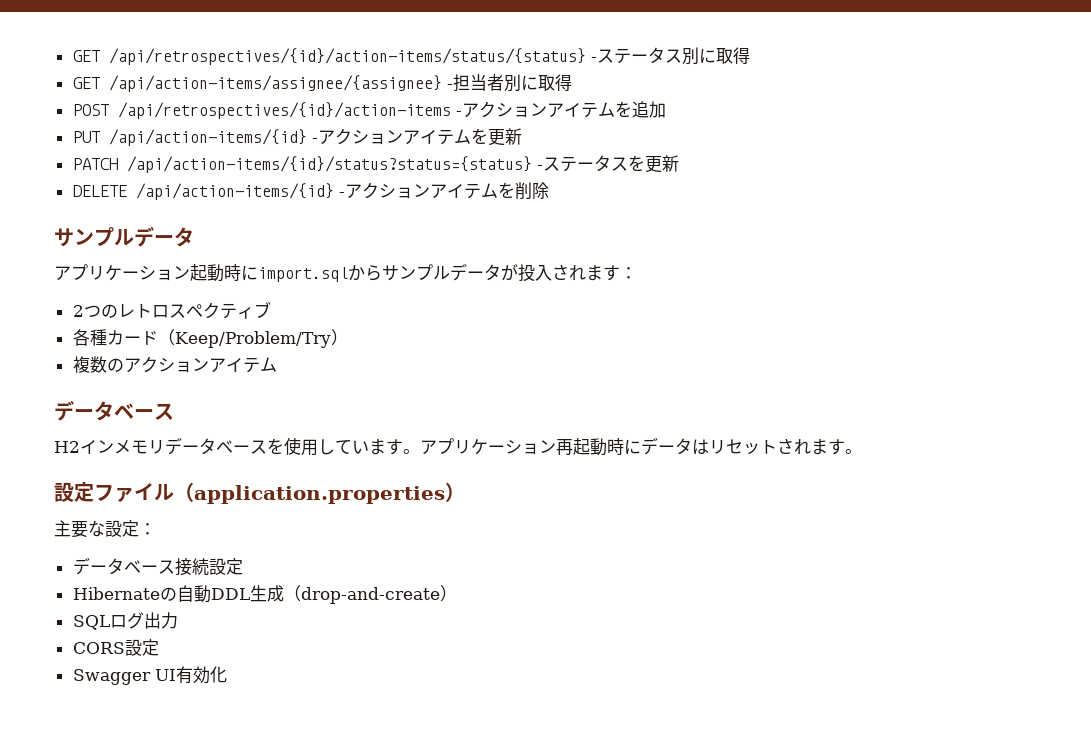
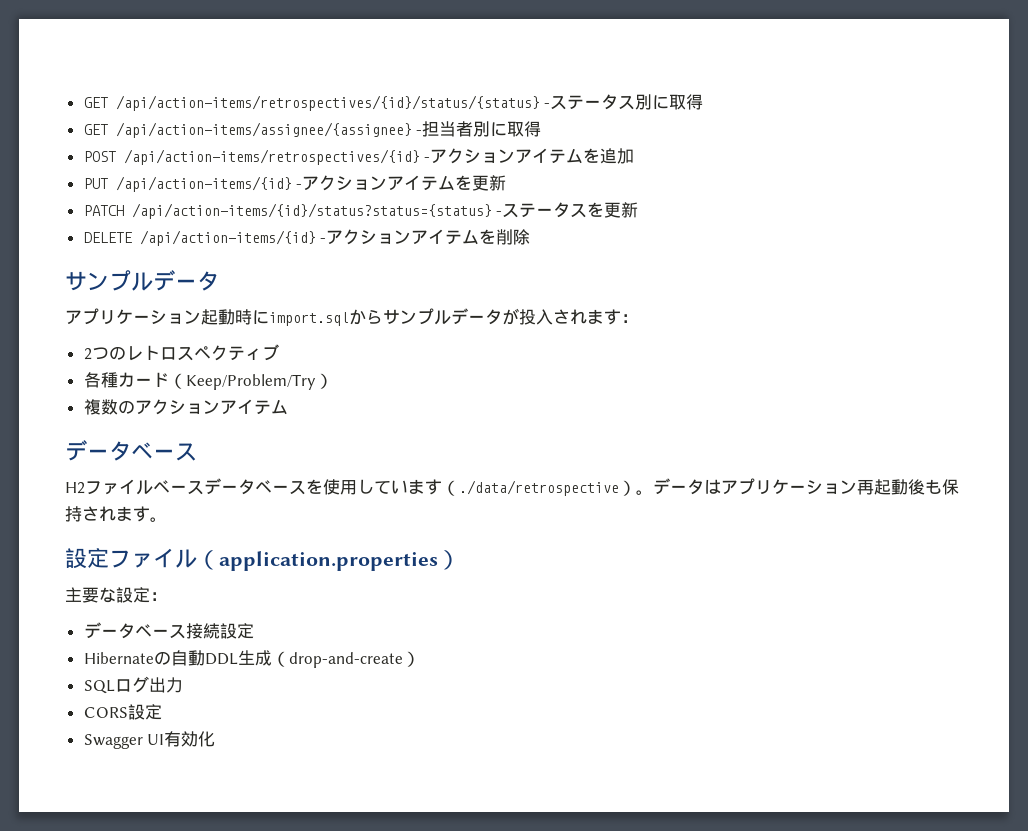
[72,48,586,65] GET /api/retrospectives/{id}/action-items/status/{status} -> [83,95,540,111] GET /api/action-items/retrospectives/{id}/status/{status}
[117,102,451,119] /api/retrospectives/{id}/action-items -> [123,149,420,165] /api/action-items/retrospectives/{id}
[80,440,165,454] インメモリ -> [85,479,204,495] ファイルベース
[403,449,420,454] 。 -> [442,478,721,496] （./data/retrospective）。データは
[607,437,777,455] 時にデータはリセット -> [908,479,959,495] [65,506,82,522] 後も保持

